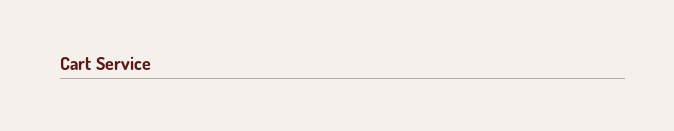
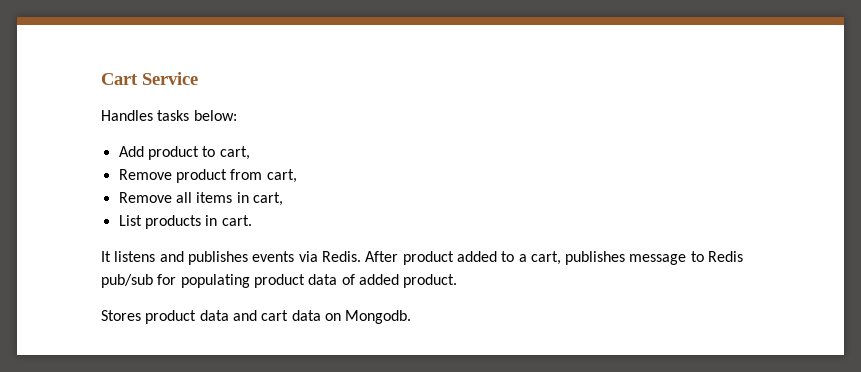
(151, 63) none -> [101,110,237,121] [118,146,250,160] [118,169,297,183] [118,192,283,206] [118,215,252,229] [101,251,744,265] [101,274,458,288] [101,310,412,324] // Handles tasks below: // Add product to cart, // Remove product from cart, // Remove all items in cart, // List products in cart. // It listens and publishes events via Redis. After product added to a cart, publishes message to Redis pub/sub for populating product data of added product. // Stores product data and cart data on Mongodb.

